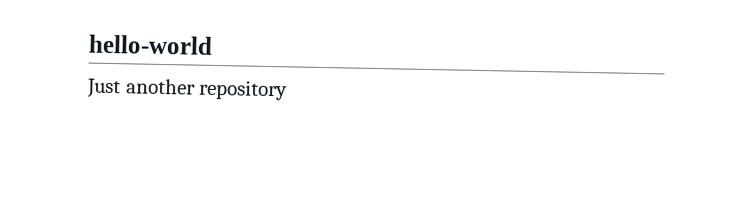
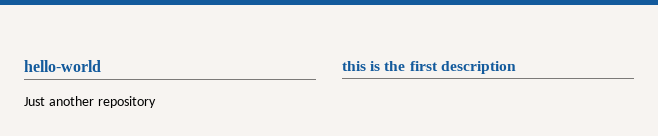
(289, 90) none -> [342,61,516,74] // this is the first description

